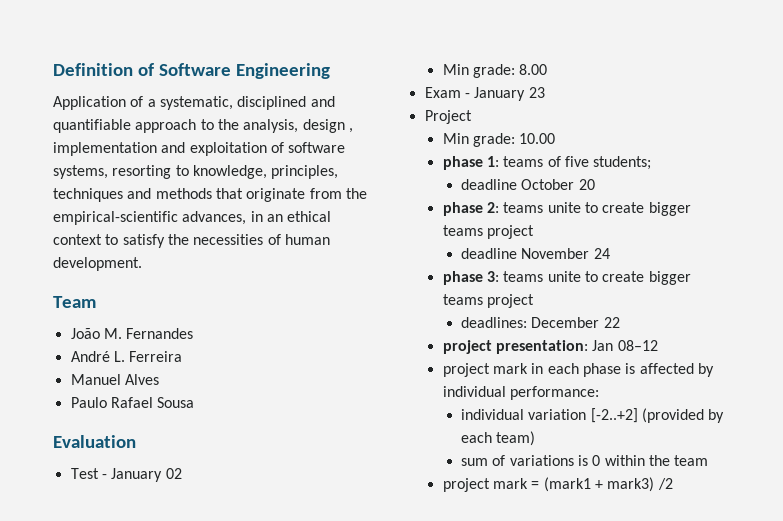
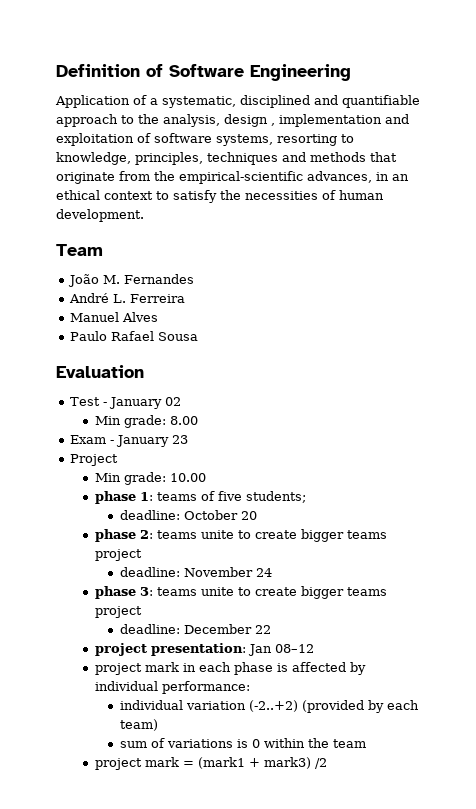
[460,179,517,190] deadline -> [120,510,181,520] deadline:
[460,248,517,259] deadline -> [120,567,181,577] deadline:
[460,317,527,328] deadlines: -> [120,624,181,634] deadline:
[590,408,638,423] [-2..+2] -> [249,700,299,712] (-2..+2)

